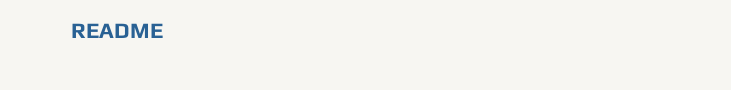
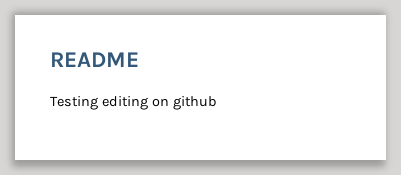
(163, 30) none -> [50,96,217,110] // Testing editing on github

